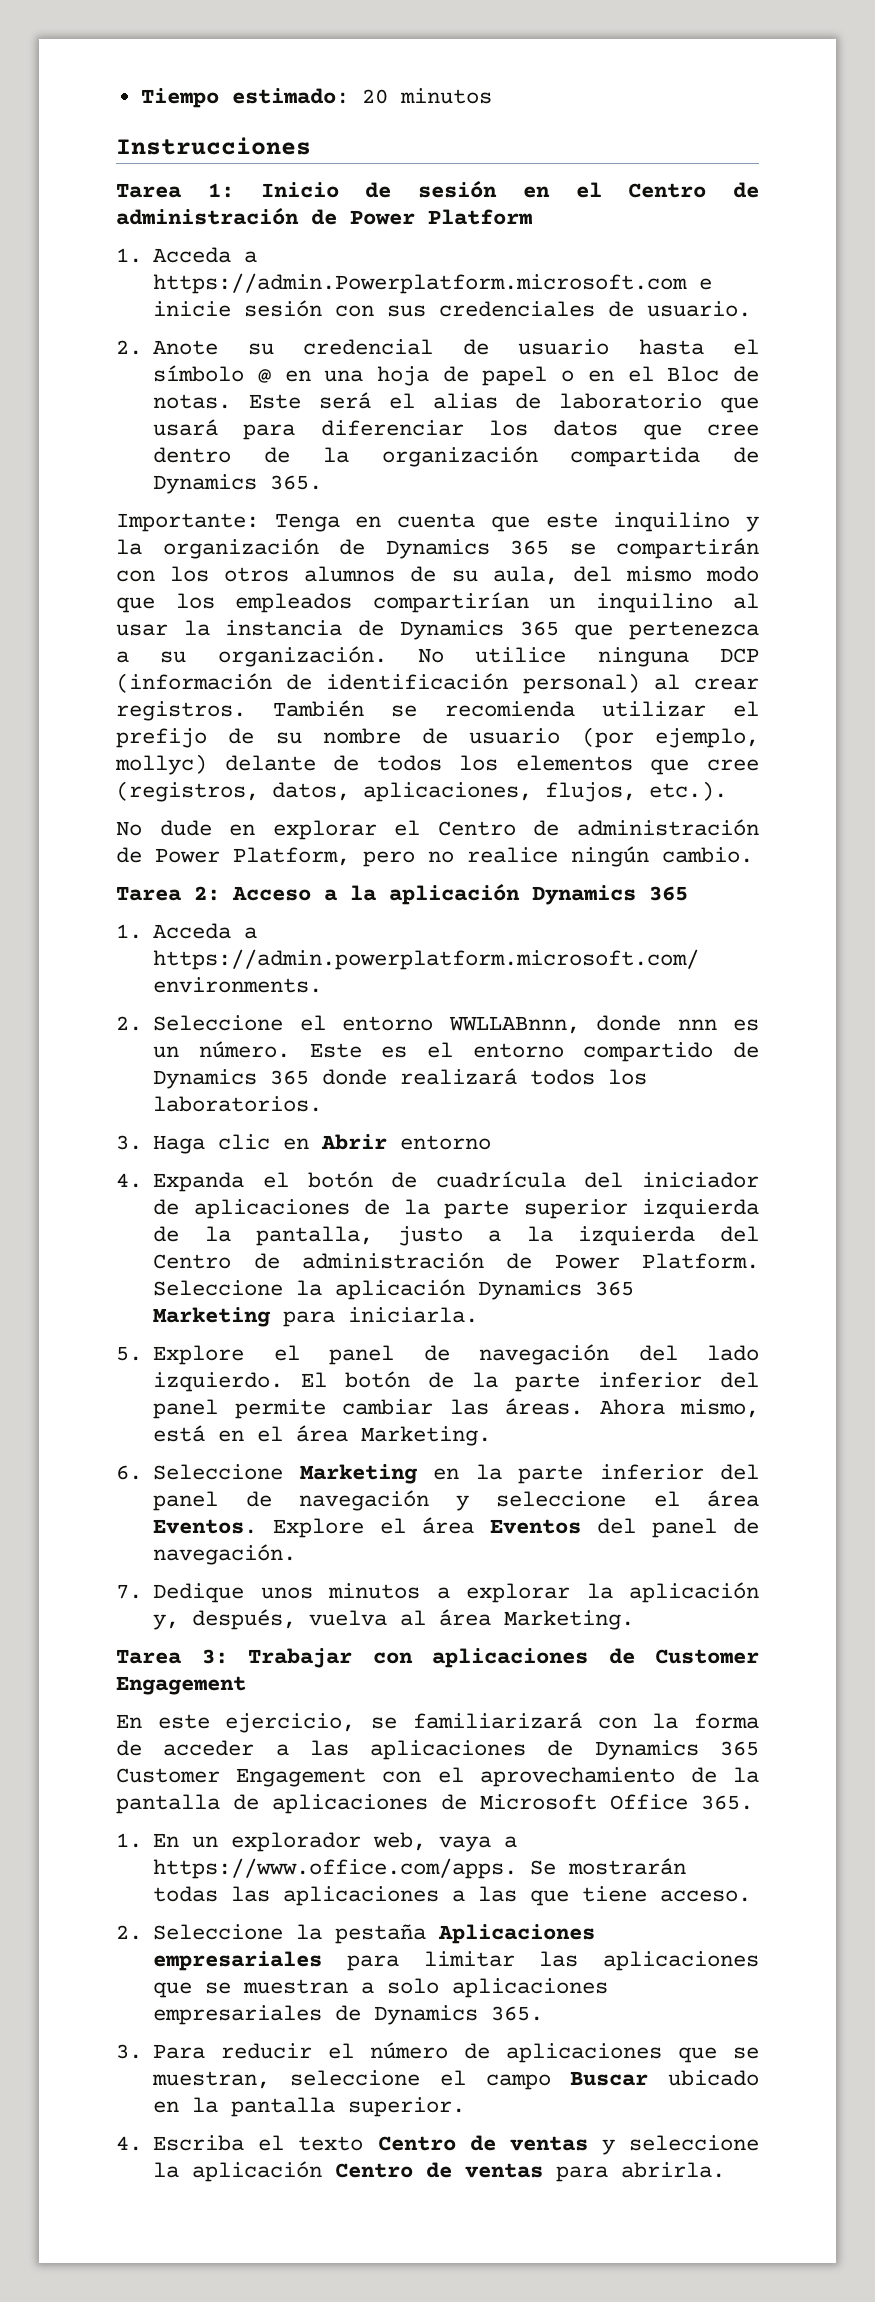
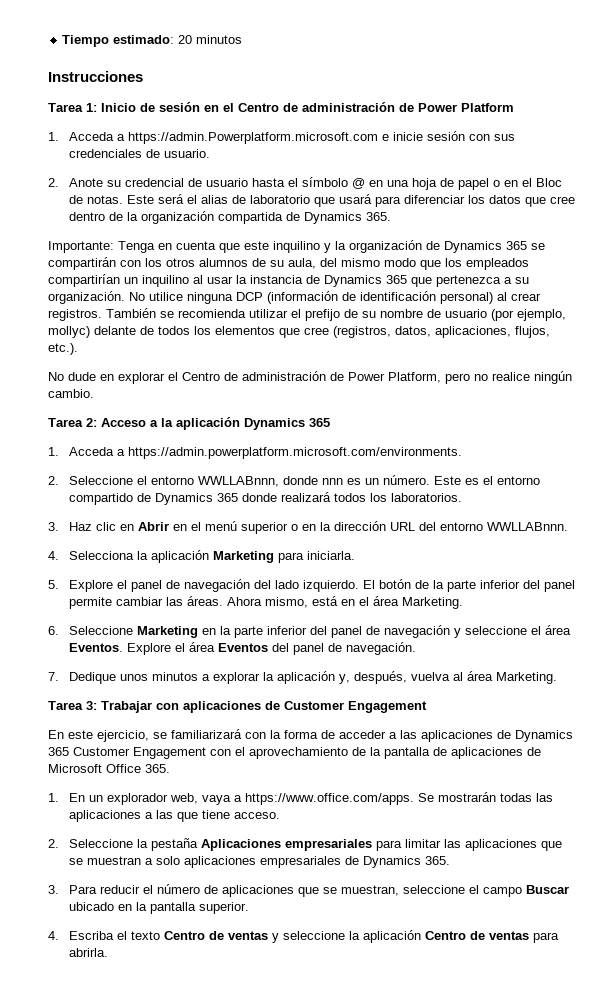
[153,1135,206,1154] Haga -> [68,522,92,531] Haz
[400,1135,492,1150] [116,1171,759,1192] [153,1199,760,1219] [153,1226,759,1246] [153,1252,759,1269] [153,1279,635,1300] entorno // 4. Expanda el botón de cuadrícula del iniciador de aplicaciones de la parte superior izquierda de la pantalla, justo a la izquierda del Centro de administración de Power Platform. Seleccione la aplicación Dynamics 365 -> [172,521,568,534] [48,550,209,563] en el menú superior o en la dirección URL del entorno WWLLABnnn. // 4. Selecciona la aplicación

